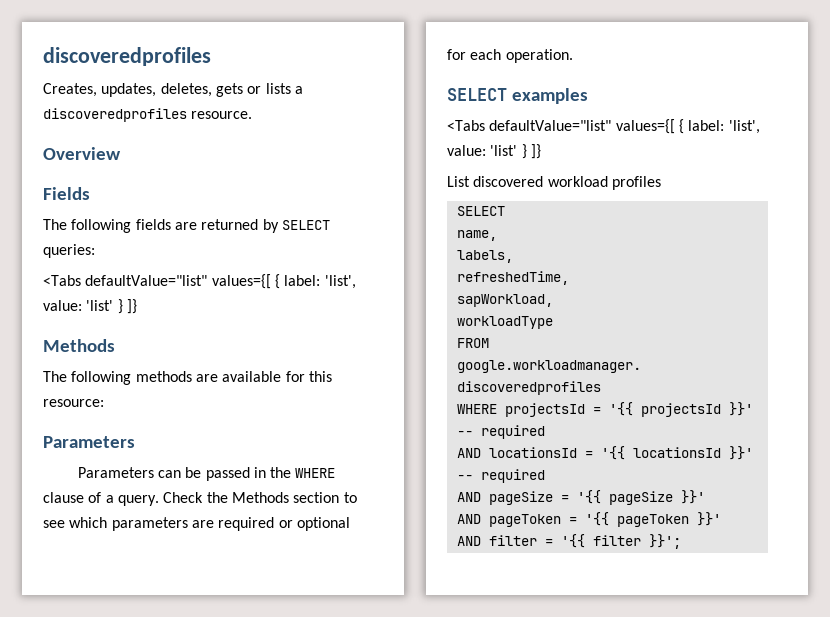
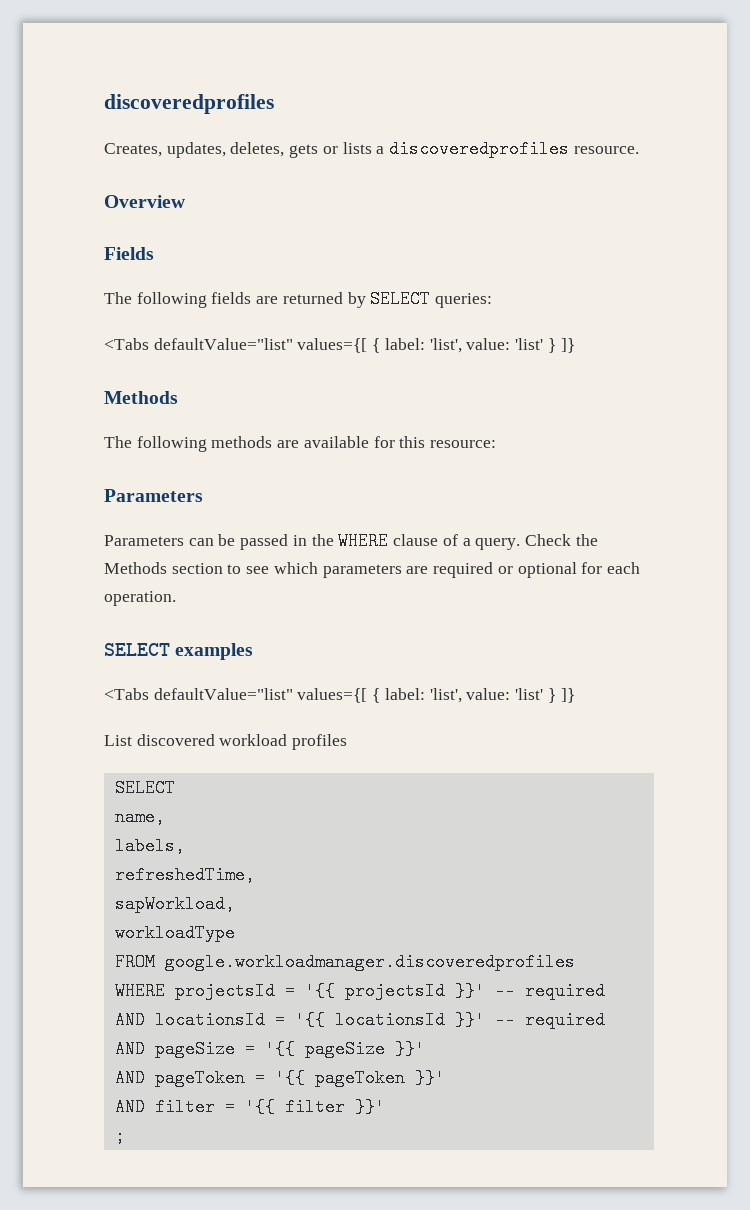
[648,534,681,549] }}'; -> [354,1098,385,1116] [114,1127,125,1145] }}' // ;

